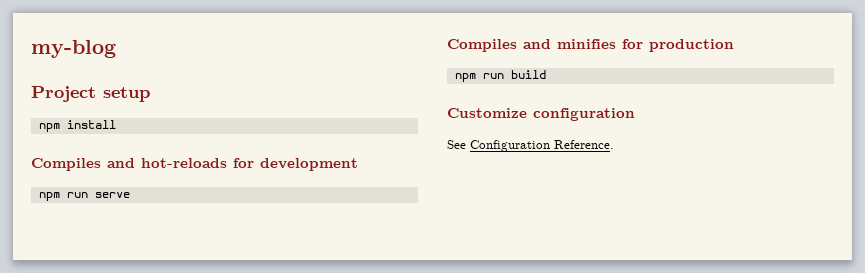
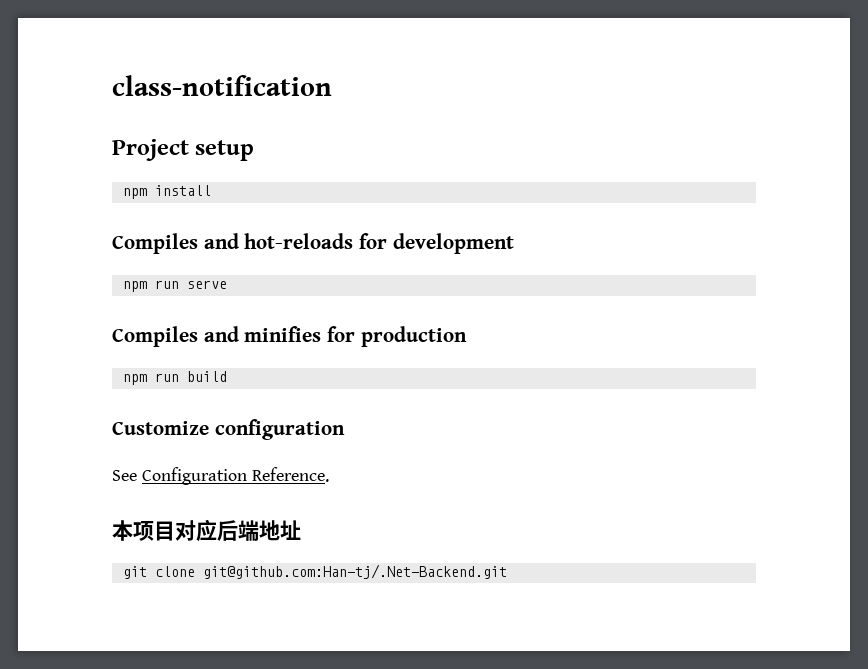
[31,40,116,58] my-blog -> [112,75,332,96] class-notification
(614, 144) none -> [112,519,301,542] [122,564,507,579] // 本项目对应后端地址 // git clone git@github.com:Han-tj/.Net-Backend.git

